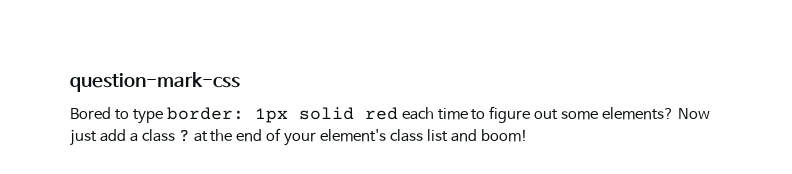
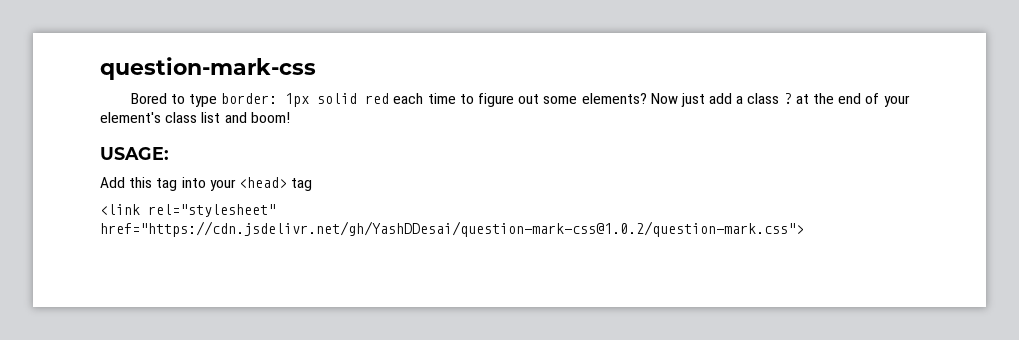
(528, 135) none -> [100,147,169,160] [100,177,313,191] [100,204,276,217] [100,221,804,237] // USAGE: // Add this tag into your <head> tag // <link rel="stylesheet" href="https://cdn.jsdelivr.net/gh/YashDDesai/question-mark-css@1.0.2/question-mark.css">

